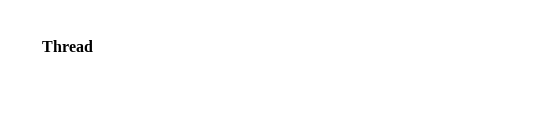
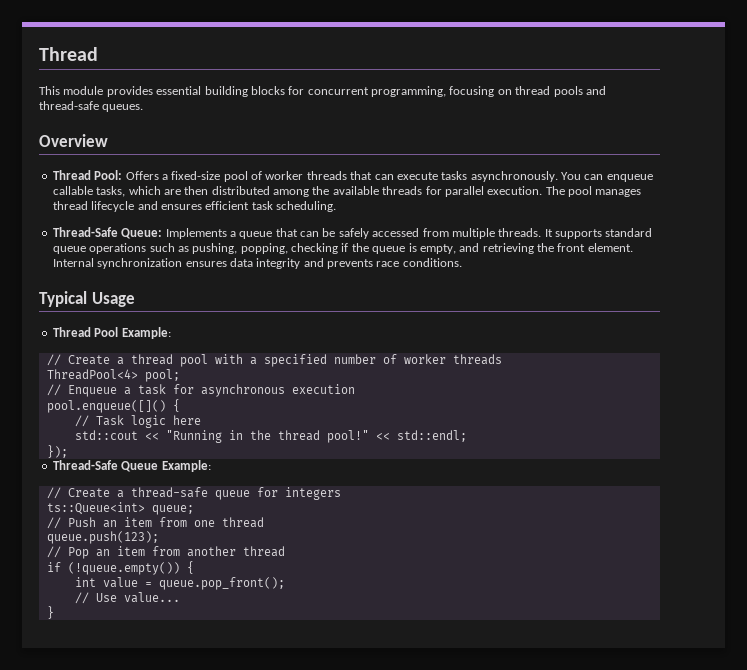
[42,40,93,52] Thread -> [39,47,98,61] [39,86,606,97] [39,101,144,112] [39,134,108,147] [52,170,653,182] [52,186,642,197] [52,201,336,212] [52,227,653,239] [52,243,633,254] [52,258,462,269] [39,291,135,307] [52,327,171,339] [46,354,502,367] [46,369,180,382] [46,384,355,397] [46,399,180,413] [74,415,201,428] [74,430,467,443] [46,445,68,458] [52,460,211,472] [46,487,341,500] [46,502,194,515] [46,517,264,529] [46,531,159,544] [46,546,285,559] [46,561,194,575] [74,577,285,590] [74,592,180,604] [46,606,54,619] Thread // This module provides essential building blocks for concurrent programming, focusing on thread pools and thread-safe queues. // Overview // Thread Pool: Offers a fixed-size pool of worker threads that can execute tasks asynchronously. You can enqueue callable tasks, which are then distributed among the available threads for parallel execution. The pool manages thread lifecycle and ensures efficient task scheduling. // Thread-Safe Queue: Implements a queue that can be safely accessed from multiple threads. It supports standard queue operations such as pushing, popping, checking if the queue is empty, and retrieving the front element. Internal synchronization ensures data integrity and prevents race conditions. // Typical Usage // Thread Pool Example: // // Create a thread pool with a specified number of worker threads // ThreadPool<4> pool; // // Enqueue a task for asynchronous execution // pool.enqueue([]() { // // Task logic here // std::cout << "Running in the thread pool!" << std::endl; // }); // Thread-Safe Queue Example: // // Create a thread-safe queue for integers // ts::Queue<int> queue; // // Push an item from one thread // queue.push(123); // // Pop an item from another thread // if (!queue.empty()) { // int value = queue.pop_front(); // // Use value... // }

